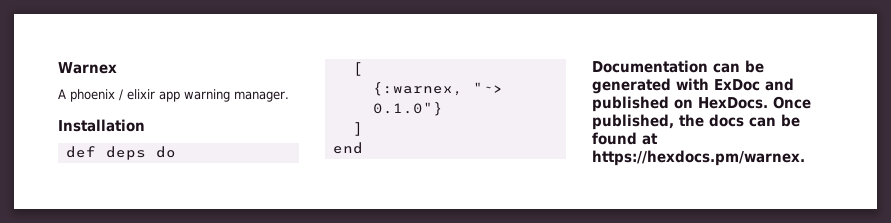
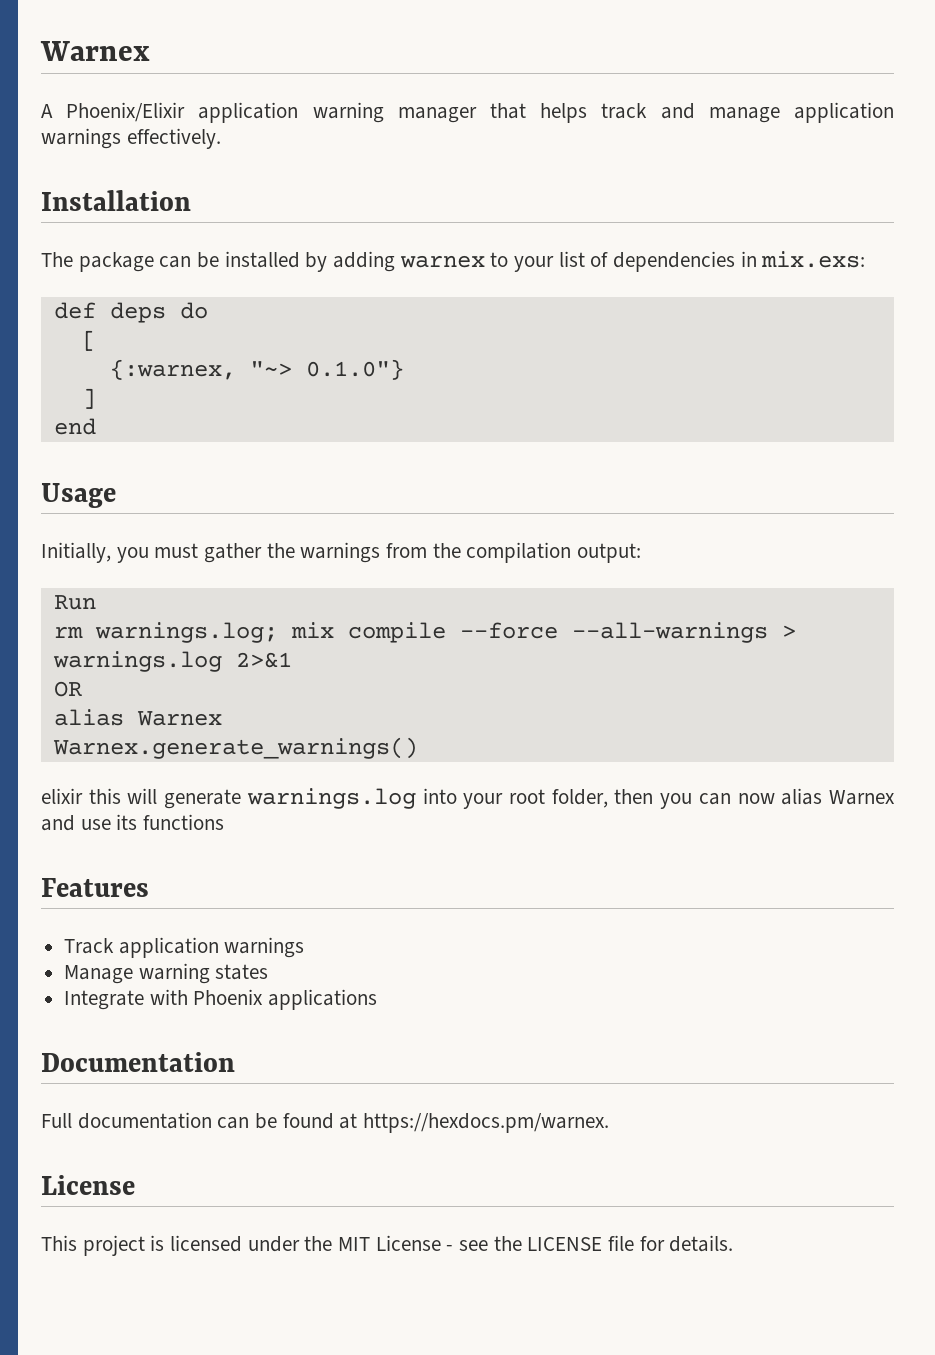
[70,89,289,102] [58,119,145,132] phoenix / elixir app warning manager. // Installation -> [66,102,895,123] [41,128,221,149] [41,190,191,211] [41,251,866,272] Phoenix/Elixir application warning manager that helps track and manage application warnings effectively. // Installation // The package can be installed by adding warnex to your list of dependencies in mix.exs:
[592,60,764,73] [592,78,794,94] [592,96,811,112] [592,114,744,130] Documentation can be generated with ExDoc and published on HexDocs. Once published, the docs -> [41,483,116,508] [41,542,642,563] [53,595,96,610] [53,622,796,643] [52,651,292,672] [53,681,82,697] [53,709,222,726] [52,737,418,759] [41,788,895,809] [41,814,225,831] [41,878,149,897] [64,937,305,958] [64,963,269,984] [64,989,378,1010] [41,1052,235,1072] [41,1112,212,1129] Usage // Initially, you must gather the warnings from the compilation output: // Run // rm warnings.log; mix compile --force --all-warnings > warnings.log 2>&1 // OR // alias Warnex // Warnex.generate_warnings() // elixir this will generate warnings.log into your root folder, then you can now alias Warnex and use its functions // Features // Track application warnings // Manage warning states // Integrate with Phoenix applications // Documentation // Full documentation
(805, 158) none -> [41,1175,135,1195] [41,1235,734,1256] // License // This project is licensed under the MIT License - see the LICENSE file for details.

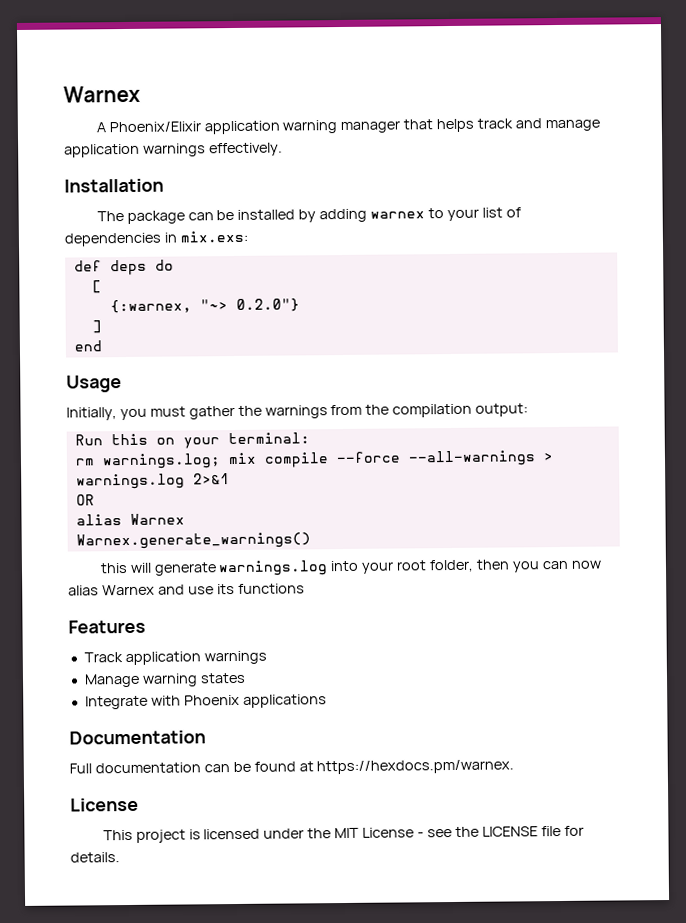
[305,359,404,380] 0.1.0"} -> [235,298,300,312] 0.2.0"}
(96, 602) none -> [110,432,310,449] this on your terminal:
[41,788,83,804] elixir -> (311, 541) none

